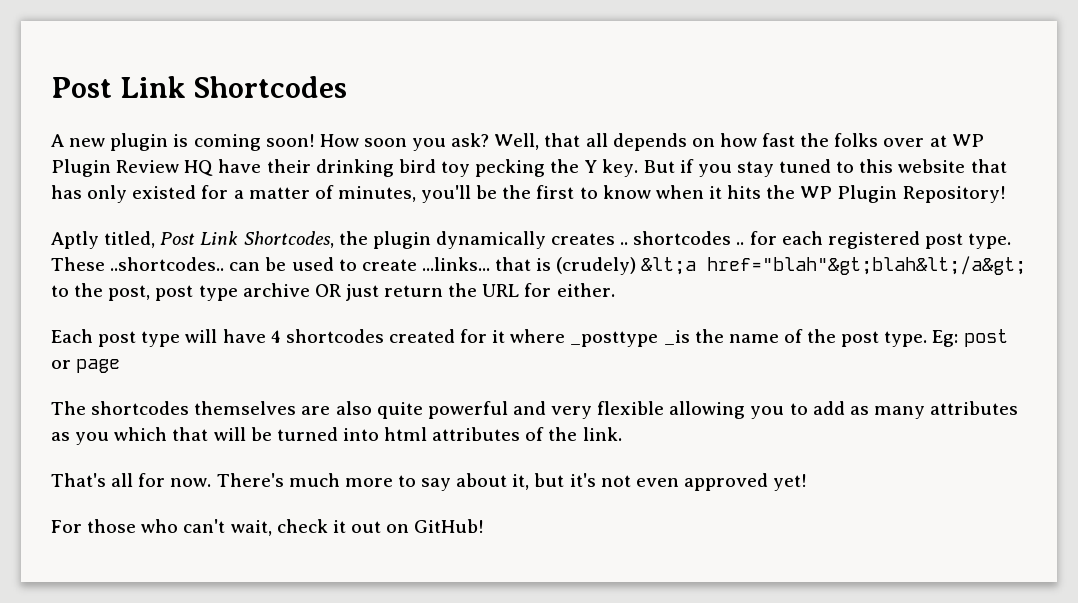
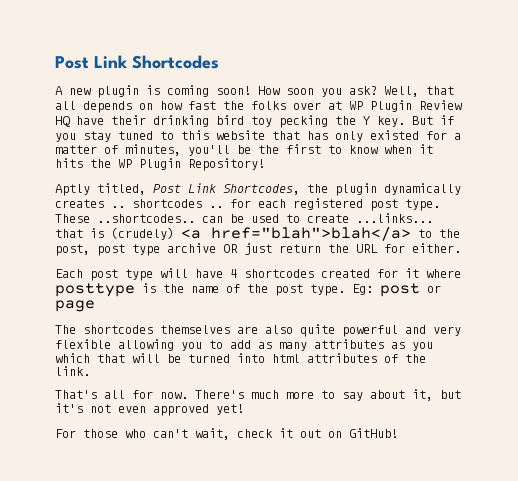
[641,256,1027,275] &lt;a href="blah"&gt;blah&lt;/a&gt; -> [181,226,411,241] <a href="blah">blah</a>
[570,330,690,347] _posttype _is -> [55,283,156,297] posttype is

